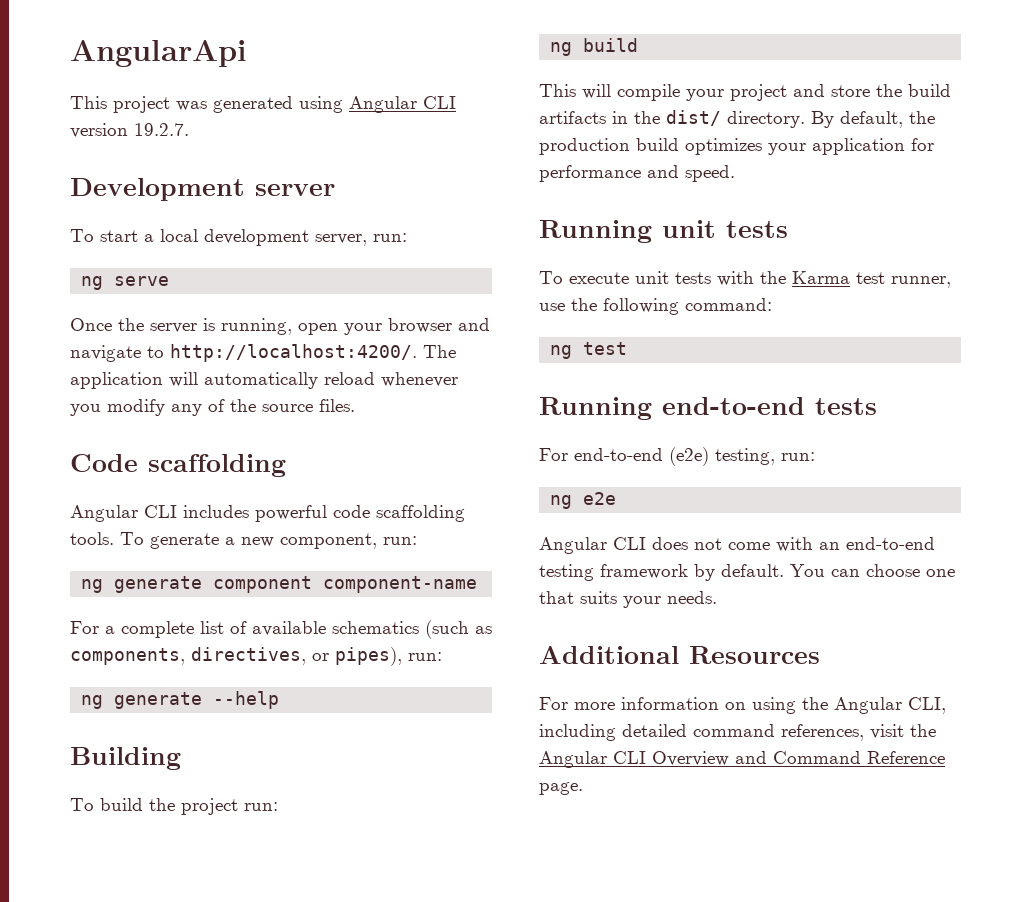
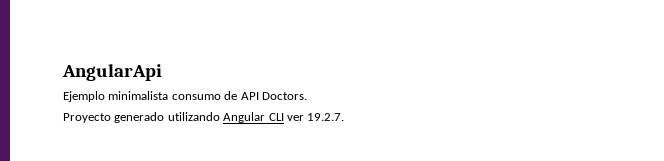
[70,96,456,113] [70,123,128,138] This project was generated using Angular CLI version -> [63,91,307,102] [63,112,304,123] Ejemplo minimalista consumo de API Doctors. // Proyecto generado utilizando Angular CLI ver
[70,178,335,201] [70,229,407,246] [81,276,170,290] [70,318,490,335] [70,344,456,362] [70,372,458,389] [70,399,355,416] [70,454,286,477] [70,505,465,522] [70,532,417,549] [81,576,478,593] [70,620,492,639] [70,647,442,666] [81,691,280,709] [70,747,181,770] [70,798,278,815] [550,38,639,56] [539,84,951,101] [539,110,935,128] [539,138,934,155] [539,165,735,182] [539,220,788,243] [539,271,951,288] [539,298,772,315] [550,342,628,359] [539,397,877,420] [539,447,815,466] [550,492,617,509] [539,537,935,554] [539,564,955,581] [539,591,717,608] [539,646,820,664] [539,697,946,714] [539,724,936,741] [539,751,945,768] [539,782,583,795] // Development server // To start a local development server, run: // ng serve // Once the server is running, open your browser and navigate to http://localhost:4200/. The application will automatically reload whenever you modify any of the source files. // Code scaffolding // Angular CLI includes powerful code scaffolding tools. To generate a new component, run: // ng generate component component-name // For a complete list of available schematics (such as components, directives, or pipes), run: // ng generate --help // Building // To build the project run: // ng build // This will compile your project and store the build artifacts in the dist/ directory. By default, the production build optimizes your application for performance and speed. // Running unit tests // To execute unit tests with the Karma test runner, use the following command: // ng test // Running end-to-end tests // For end-to-end (e2e) testing, run: // ng e2e // Angular CLI does not come with an end-to-end testing framework by default. You can choose one that suits your needs. // Additional Resources // For more information on using the Angular CLI, including detailed command references, visit the Angular CLI Overview and Command Reference page. -> (345, 117) none

